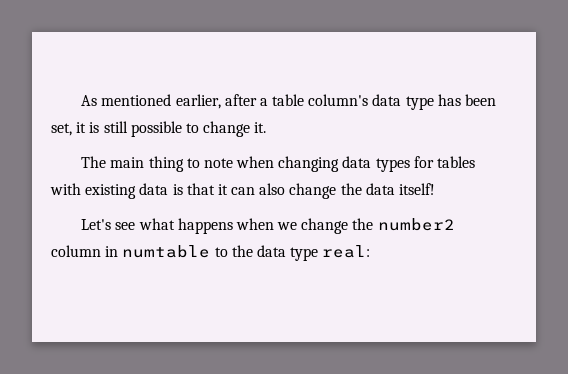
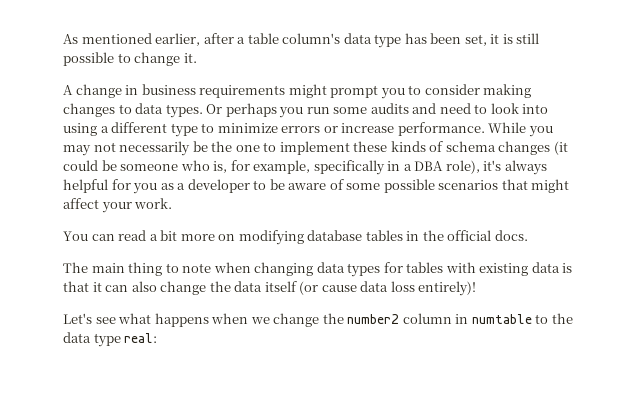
(267, 127) none -> [63,84,532,99] [63,103,549,118] [63,122,553,137] [63,141,568,156] [63,160,547,175] [63,179,570,194] [63,198,173,213] [63,230,528,245] // A change in business requirements might prompt you to consider making changes to data types. Or perhaps you run some audits and need to look into using a different type to minimize errors or increase performance. While you may not necessarily be the one to implement these kinds of schema changes (it could be someone who is, for example, specifically in a DBA role), it's always helpful for you as a developer to be aware of some possible scenarios that might affect your work. // You can read a bit more on modifying database tables in the official docs.
[399,183,436,195] itself! -> [264,281,477,296] itself (or cause data loss entirely)!

